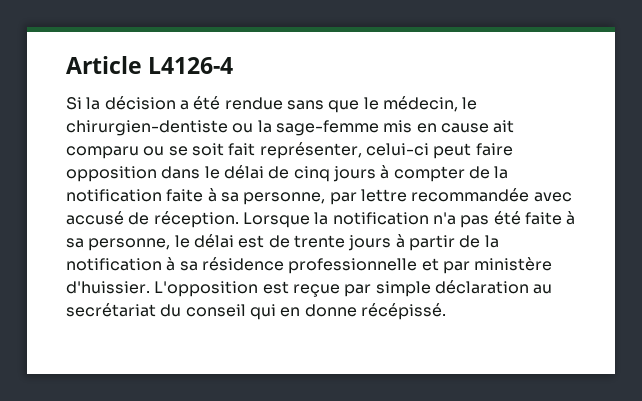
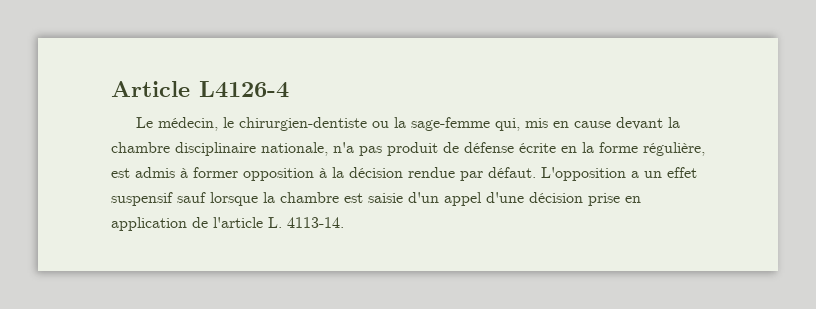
[66,96,379,113] Si la décision a été rendue sans que le -> [136,117,154,128] Le
(379, 128) none -> [495,118,521,131] qui,
[493,120,515,133] [66,142,513,159] [66,165,509,182] [66,188,572,205] [66,211,576,228] [66,234,499,251] [66,257,553,274] [66,280,553,297] [66,303,446,320] ait comparu ou se soit fait représenter, celui-ci peut faire opposition dans le délai de cinq jours à compter de la notification faite à sa personne, par lettre recommandée avec accusé de réception. Lorsque la notification n'a pas été faite à sa personne, le délai est de trente jours à partir de la notification à sa résidence professionnelle et par ministère d'huissier. L'opposition est reçue par simple déclaration au secrétariat du conseil qui en donne récépissé. -> [616,117,681,130] [111,142,705,156] [111,167,697,181] [111,192,641,206] [111,217,344,231] devant la chambre disciplinaire nationale, n'a pas produit de défense écrite en la forme régulière, est admis à former opposition à la décision rendue par défaut. L'opposition a un effet suspensif sauf lorsque la chambre est saisie d'un appel d'une décision prise en application de l'article L. 4113-14.

